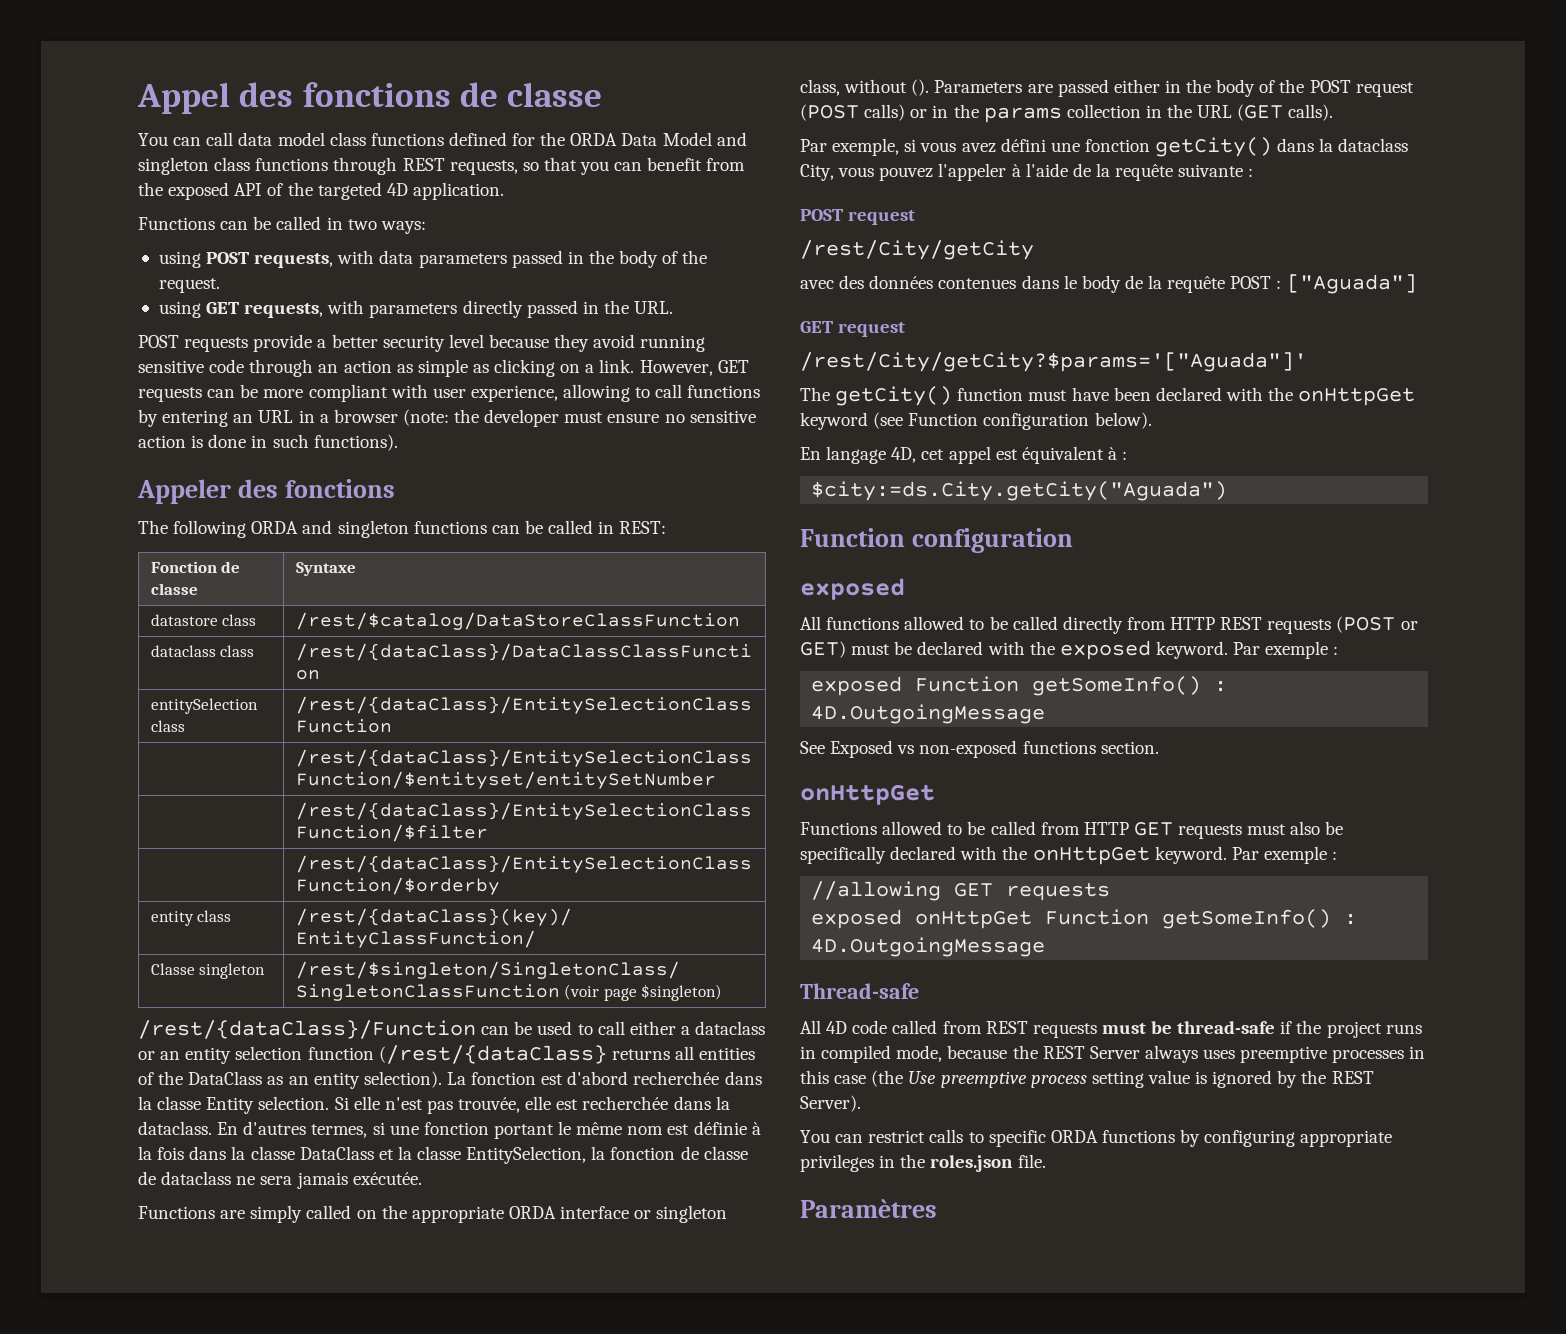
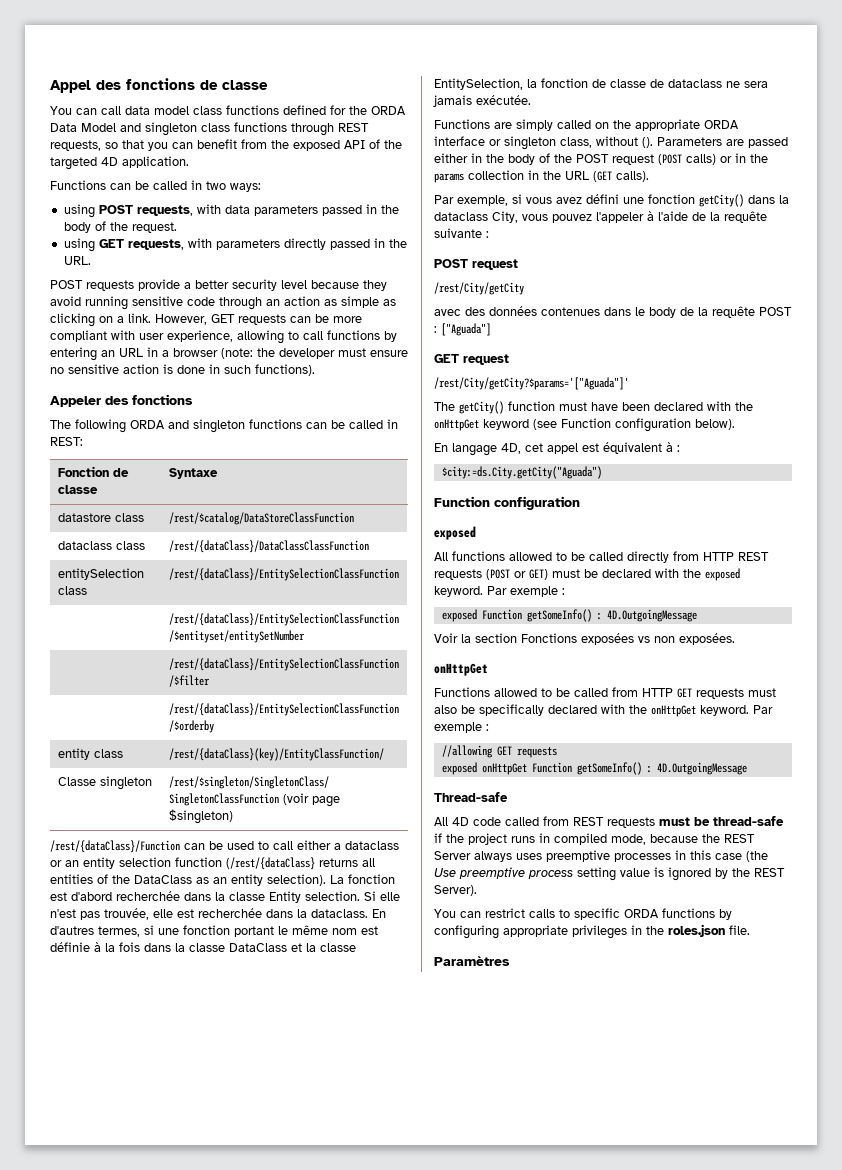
[800,740,1159,758] See Exposed vs non-exposed functions section. -> [434,633,735,645] Voir la section Fonctions exposées vs non exposées.

